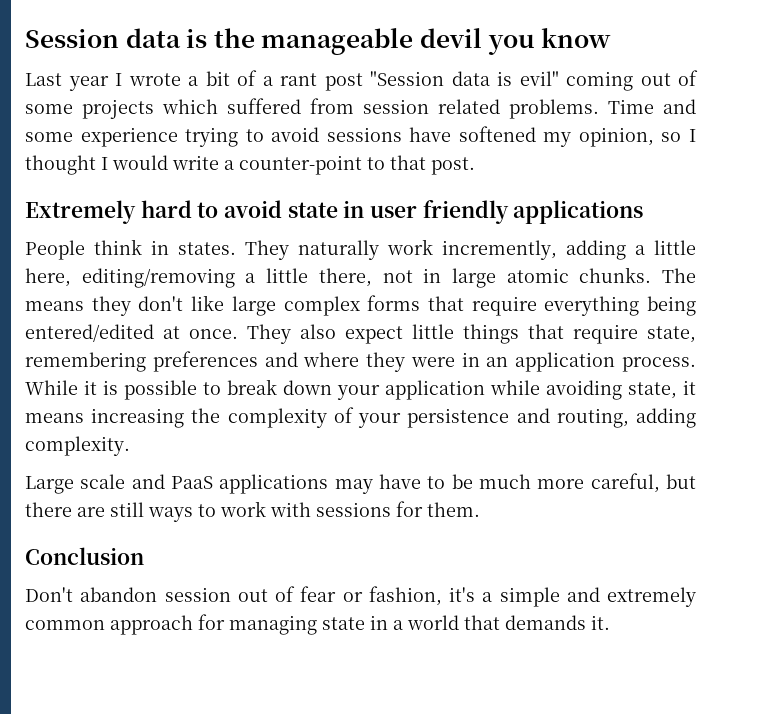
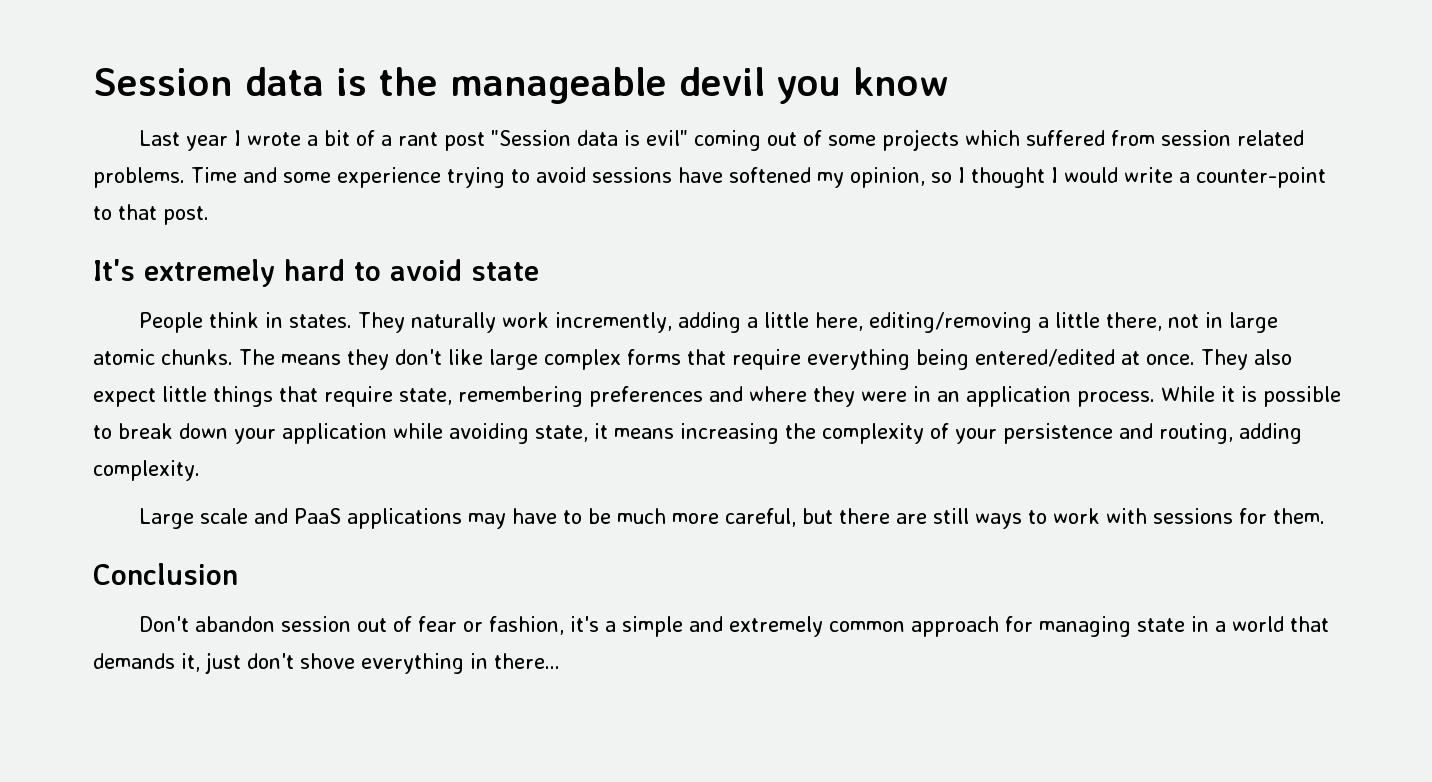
[25,200,136,224] Extremely -> [93,259,275,287] It's extremely
[343,200,644,224] in user friendly applications -> (539, 271) none
[591,615,610,630] it. -> [181,652,560,674] it, just don't shove everything in there...

